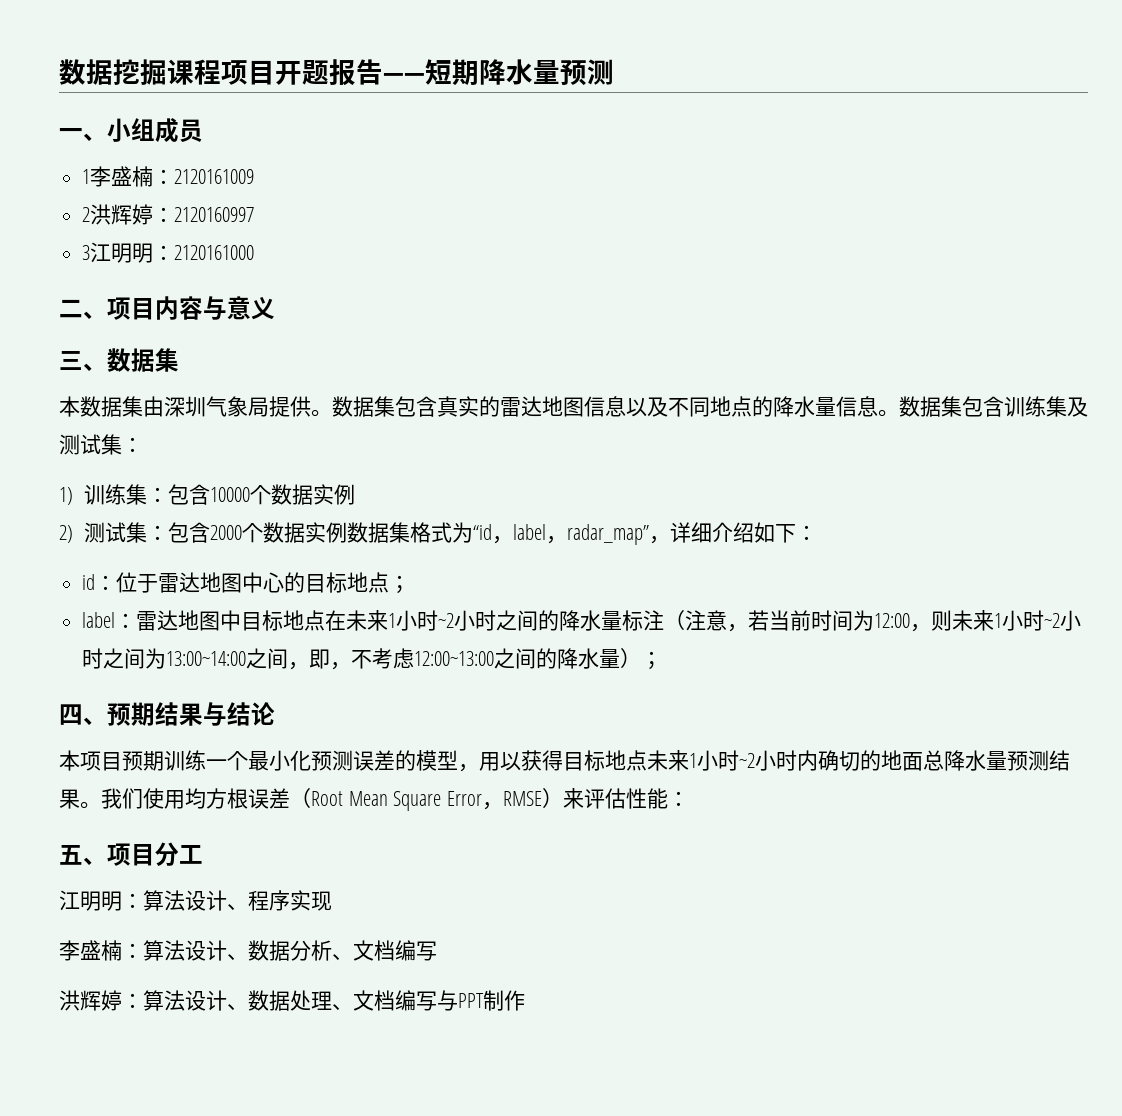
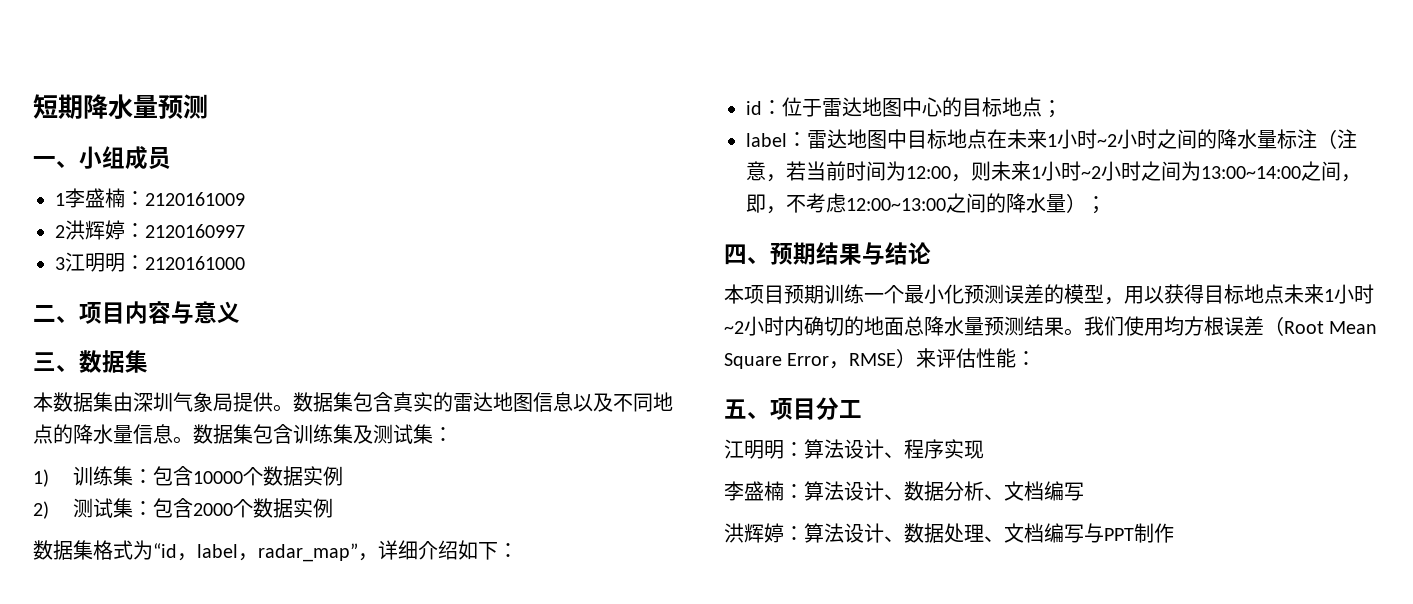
[59,59,425,86] 数据挖掘课程项目开题报告—— -> (33, 106) none
(347, 532) none -> (333, 508) //

